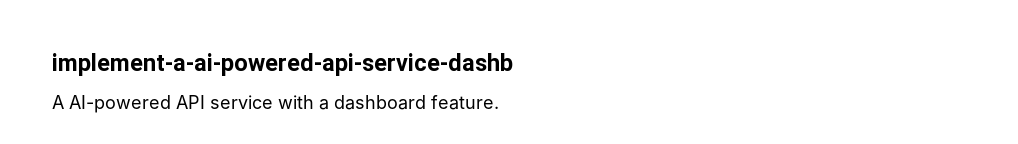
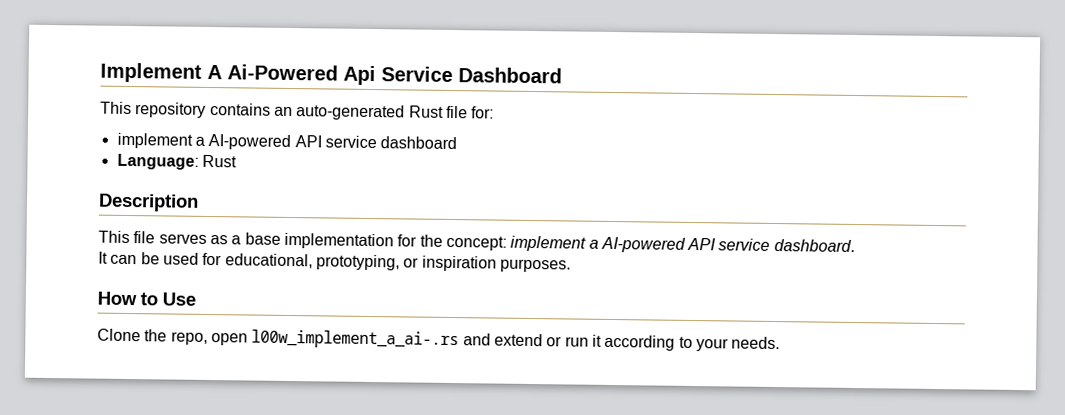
[52,53,513,76] [52,95,499,113] implement-a-ai-powered-api-service-dashb // A AI-powered API service with a dashboard feature. -> [100,62,562,86] [100,101,495,121] [116,132,458,151] [116,153,237,170] [98,193,199,212] [98,230,855,253] [98,251,571,273] [97,291,196,306] [97,328,781,352] Implement A Ai-Powered Api Service Dashboard // This repository contains an auto-generated Rust file for: // implement a AI-powered API service dashboard // Language: Rust // Description // This file serves as a base implementation for the concept: implement a AI-powered API service dashboard. // It can be used for educational, prototyping, or inspiration purposes. // How to Use // Clone the repo, open l00w_implement_a_ai-.rs and extend or run it according to your needs.

